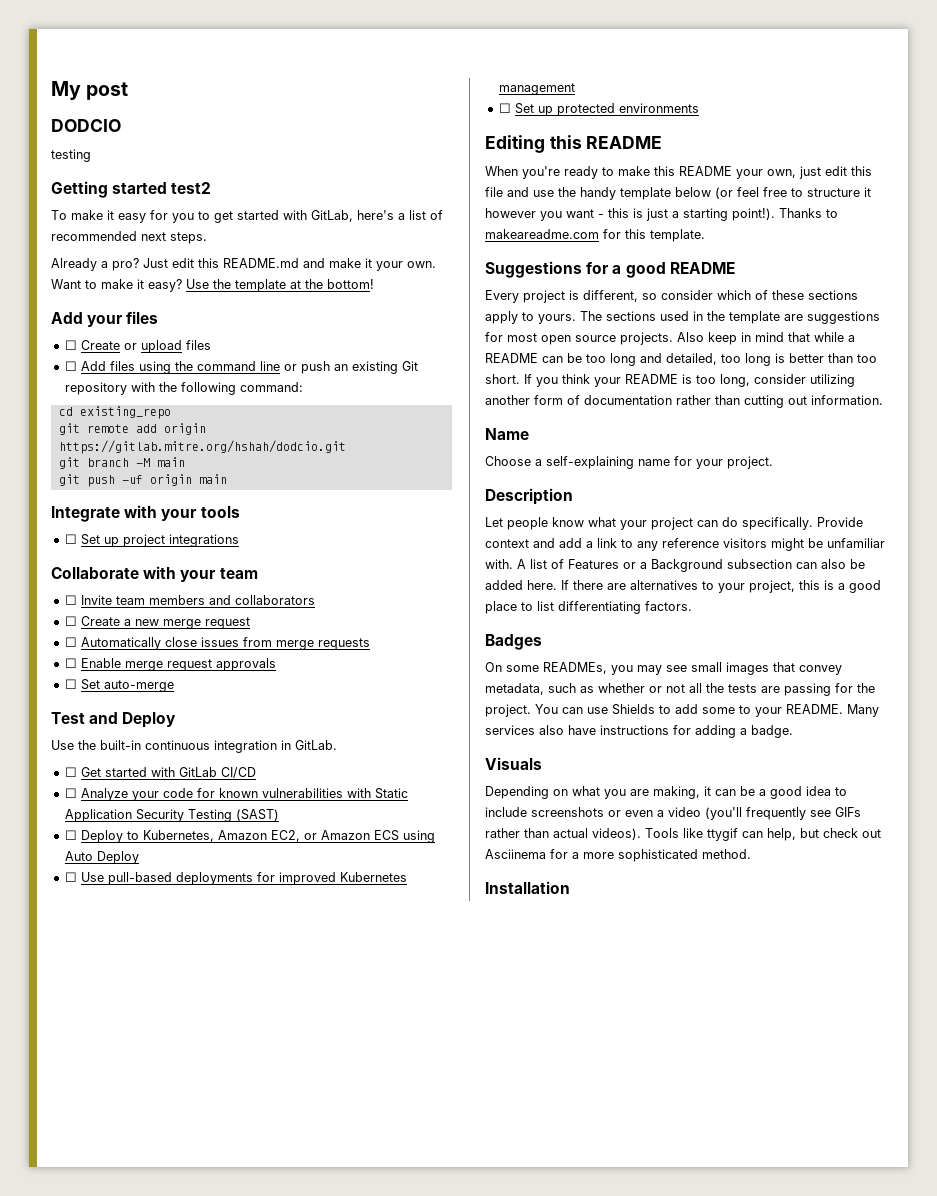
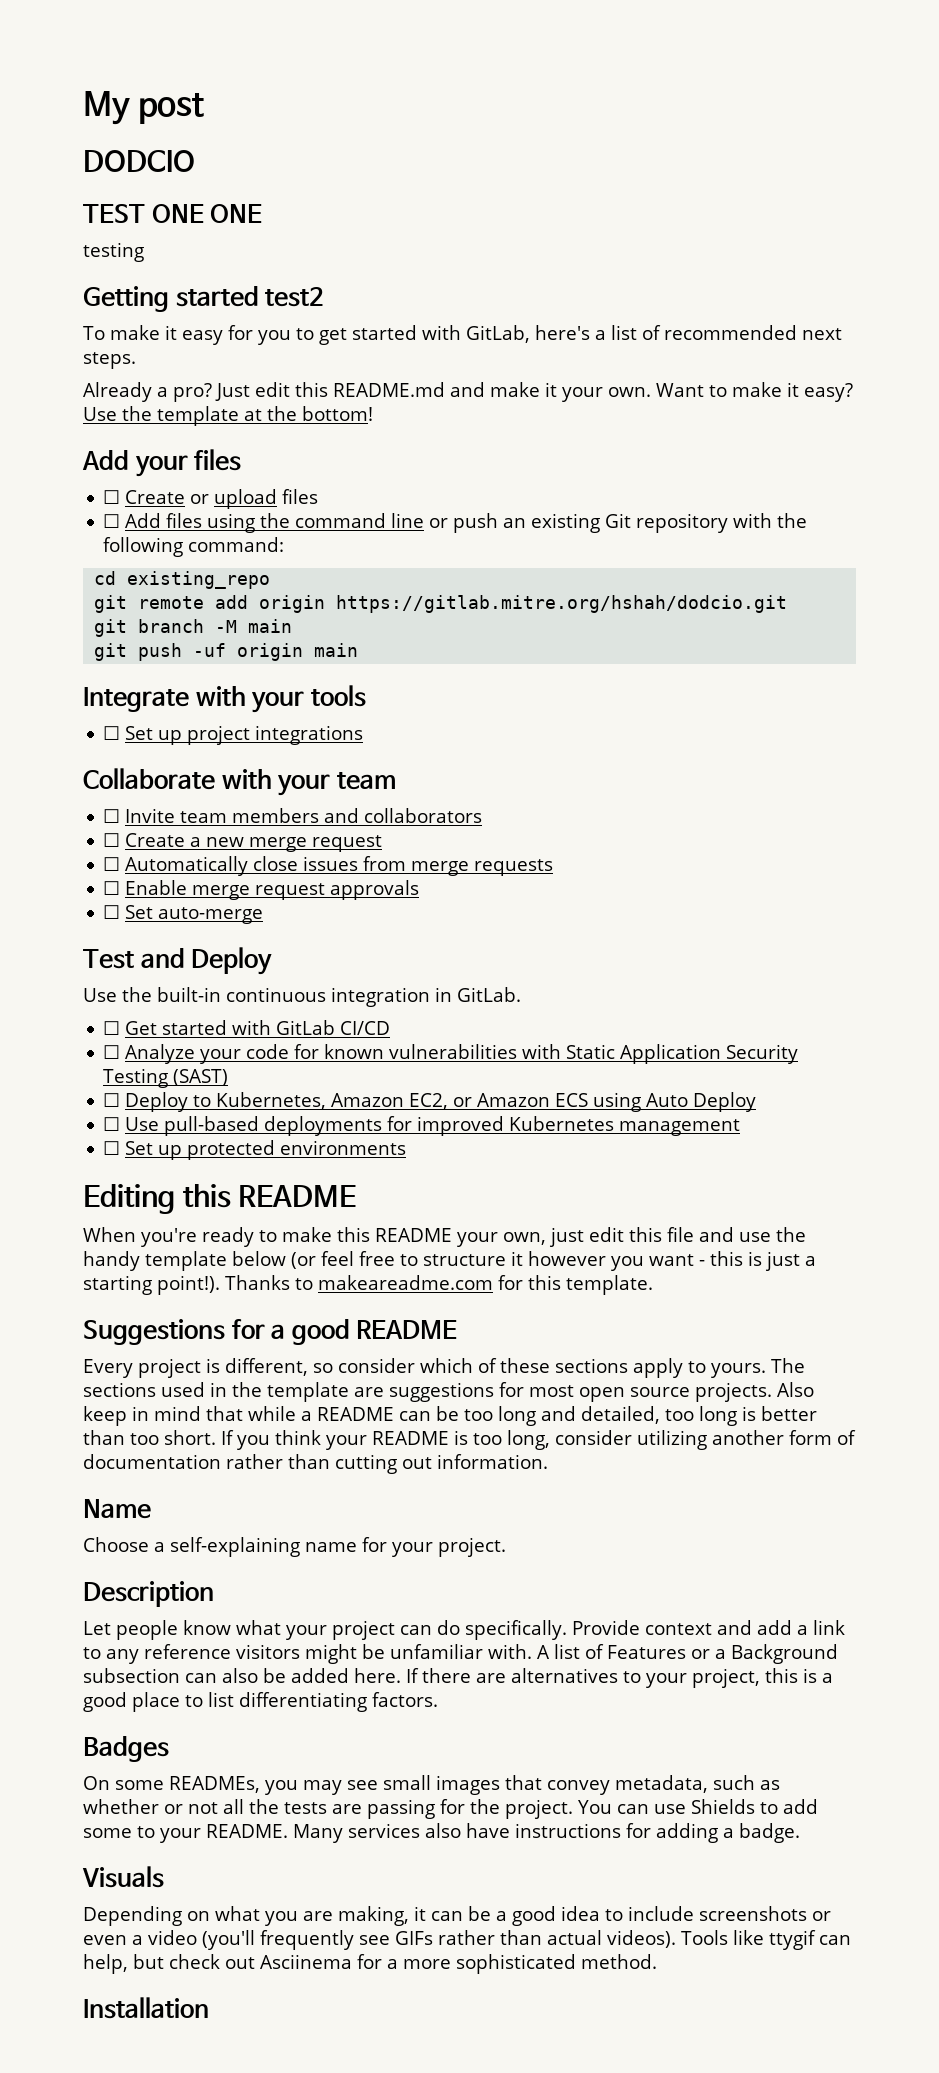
(121, 125) none -> [83,204,263,223] // TEST ONE ONE

